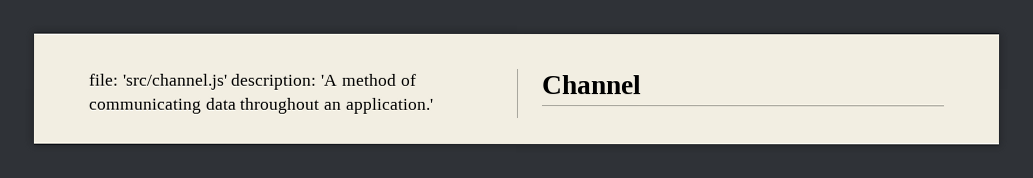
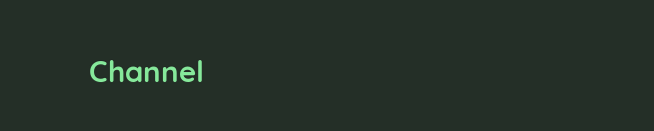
[89,73,417,90] [88,97,433,114] file: 'src/channel.js' description: 'A method of communicating data throughout an application.' // -> (88, 71) none

